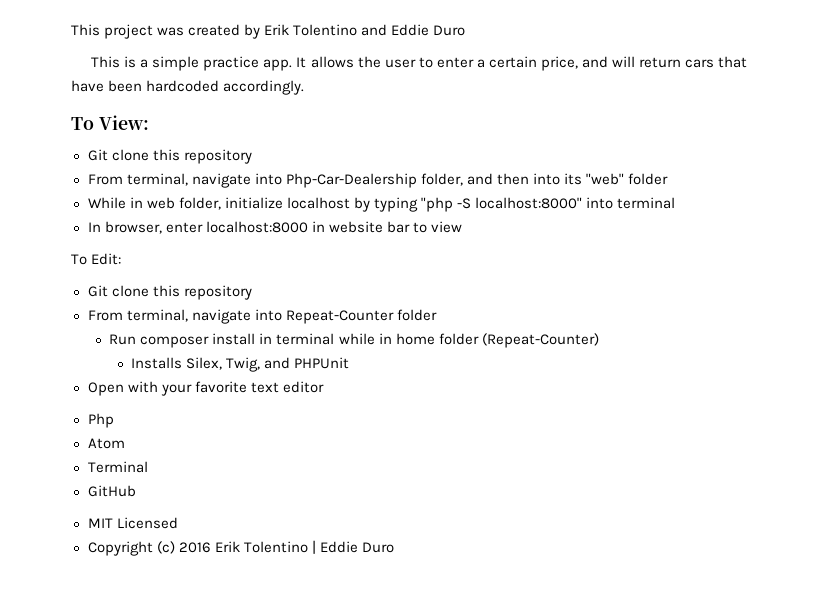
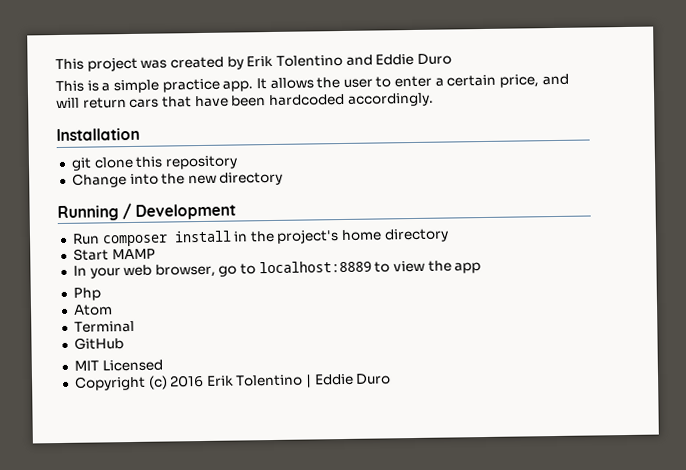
[71,115,149,130] [87,149,252,164] [87,173,669,188] [87,197,676,212] [87,221,462,234] [71,253,122,265] [87,285,252,300] [87,309,437,324] [109,333,599,348] [131,357,350,372] [87,381,324,396] To View: // Git clone this repository // From terminal, navigate into Php-Car-Dealership folder, and then into its "web" folder // While in web folder, initialize localhost by typing "php -S localhost:8000" into terminal // In browser, enter localhost:8000 in website bar to view // To Edit: // Git clone this repository // From terminal, navigate into Repeat-Counter folder // Run composer install in terminal while in home folder (Repeat-Counter) // Installs Silex, Twig, and PHPUnit // Open with your favorite text editor -> [56,127,140,142] [70,155,238,171] [71,171,284,188] [57,202,237,222] [71,228,449,247] [72,248,156,261] [72,260,482,279] Installation // git clone this repository // Change into the new directory // Running / Development // Run composer install in the project's home directory // Start MAMP // In your web browser, go to localhost:8889 to view the app

